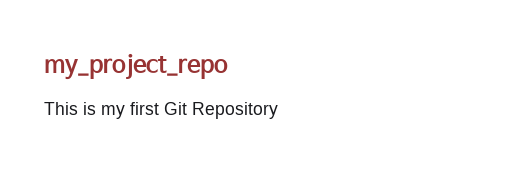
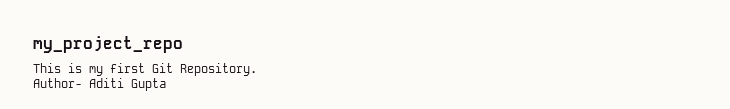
[192,102,278,119] Repository -> [180,63,257,76] [33,78,166,91] Repository. // Author- Aditi Gupta

